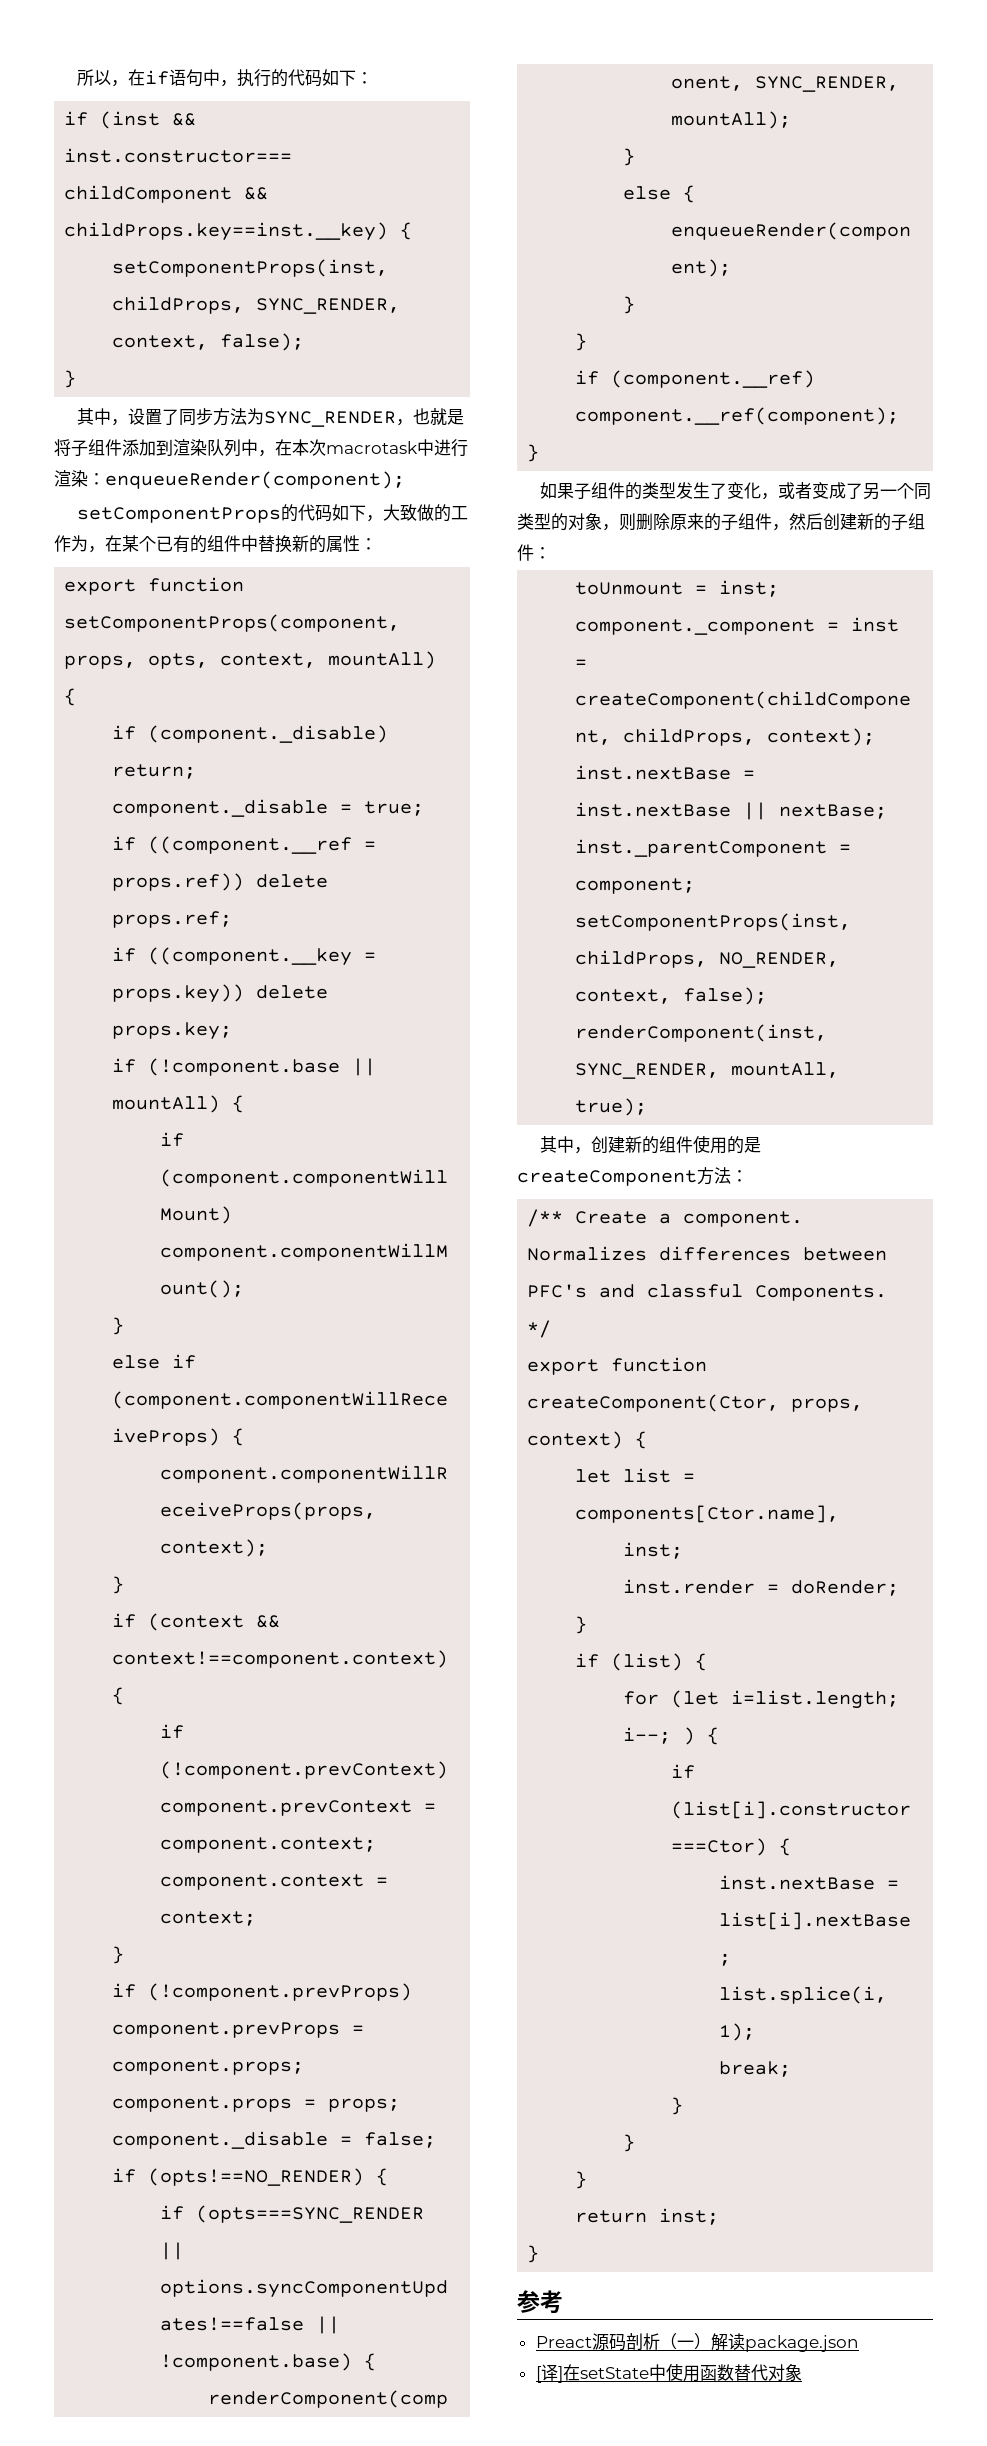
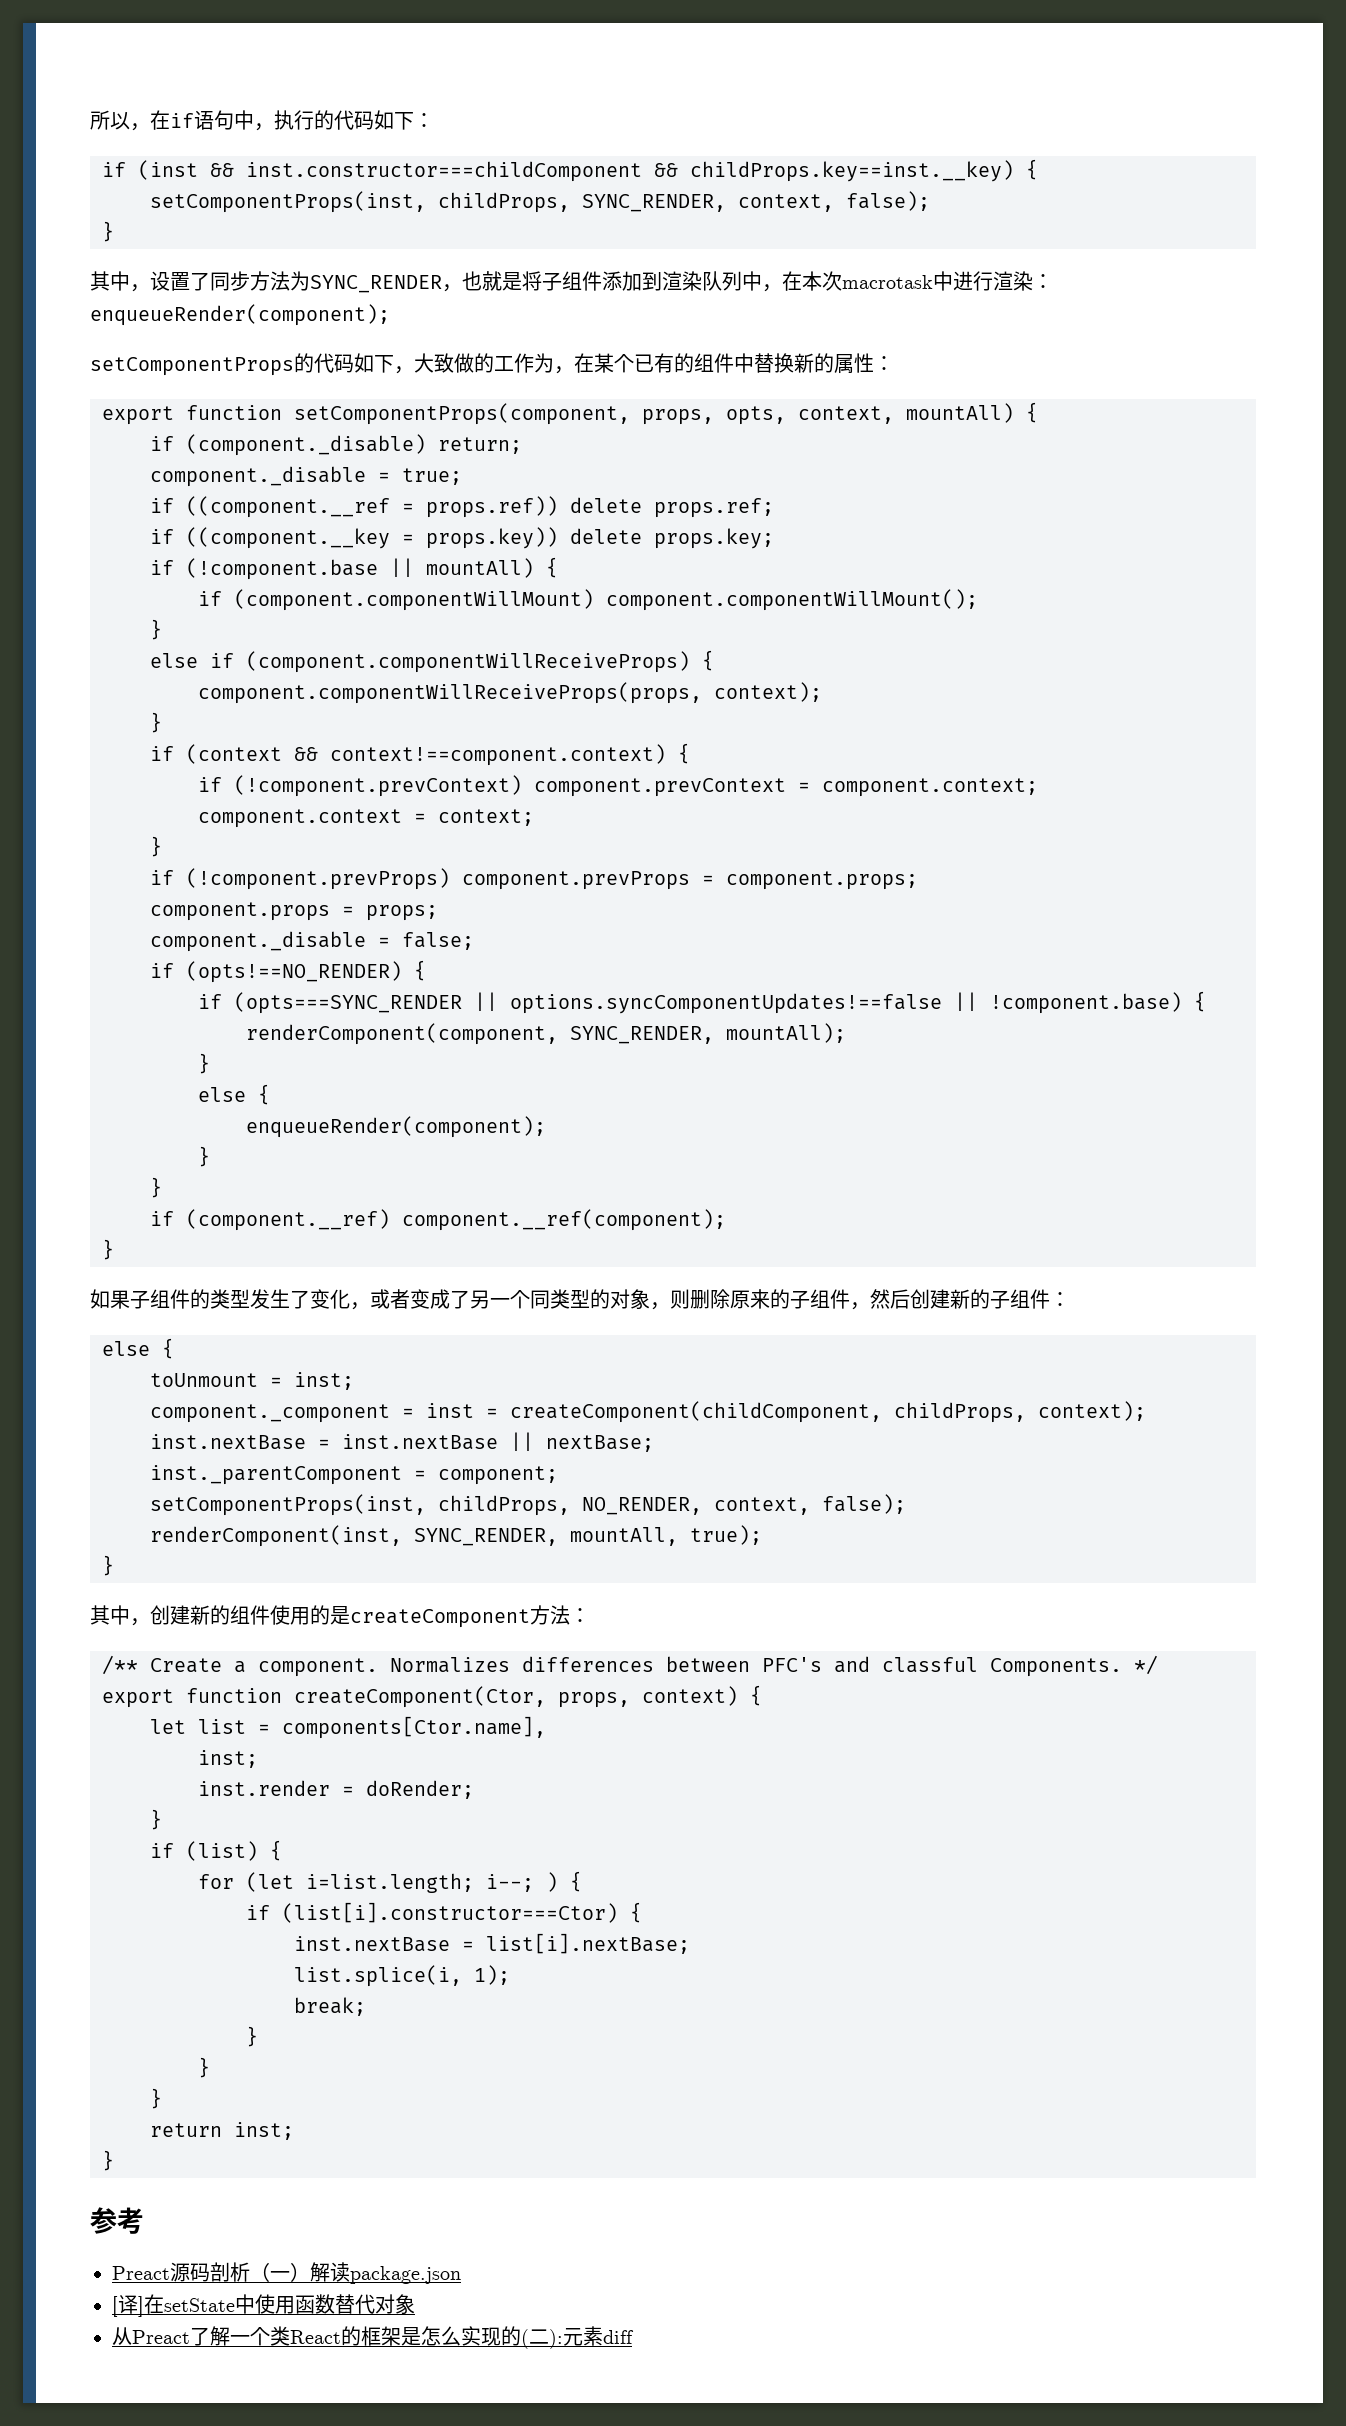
(551, 553) none -> [102,1338,174,1359] // else {
(648, 1107) none -> [102,1555,114,1576] // }
(802, 2372) none -> [112,2326,634,2349] // 从Preact了解一个类React的框架是怎么实现的(二):元素diff

